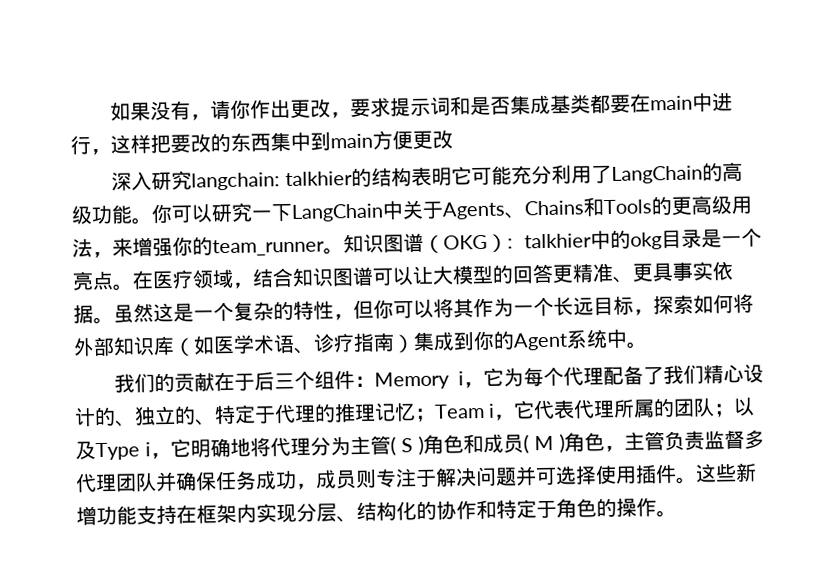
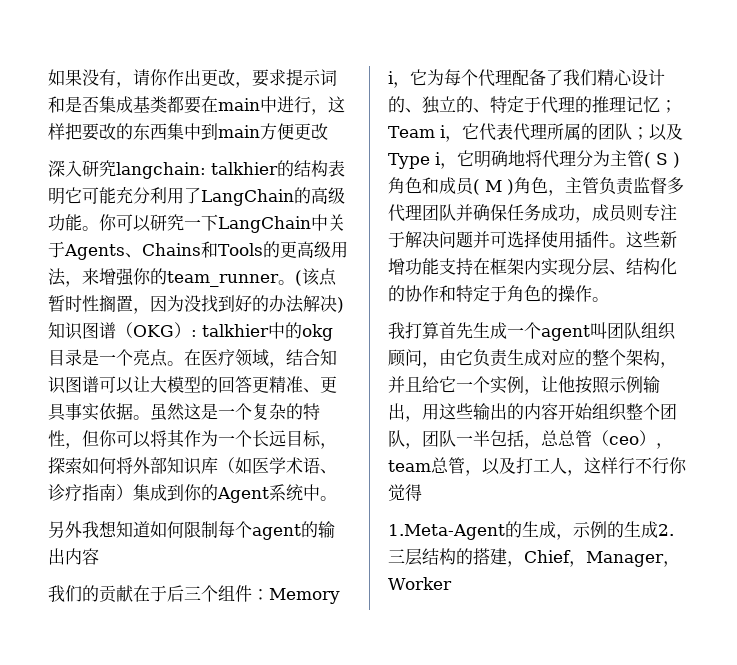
(344, 251) none -> [295,268,337,286] [48,295,344,314] (该点暂时性搁置，因为没找到好的办法解决)
(648, 345) none -> [48,521,335,540] [48,548,99,565] // 另外我想知道如何限制每个agent的输出内容
(677, 513) none -> [388,322,676,341] [388,349,677,368] [388,376,660,395] [388,403,677,422] [388,430,673,449] [388,457,687,476] [388,484,422,501] [388,521,674,540] [388,548,680,567] [388,577,452,590] // 我打算首先生成一个agent叫团队组织顾问，由它负责生成对应的整个架构，并且给它一个实例，让他按照示例输出，用这些输出的内容开始组织整个团队，团队一半包括，总总管（ceo），team总管，以及打工人，这样行不行你觉得 // 1.Meta-Agent的生成，示例的生成2.三层结构的搭建，Chief，Manager，Worker

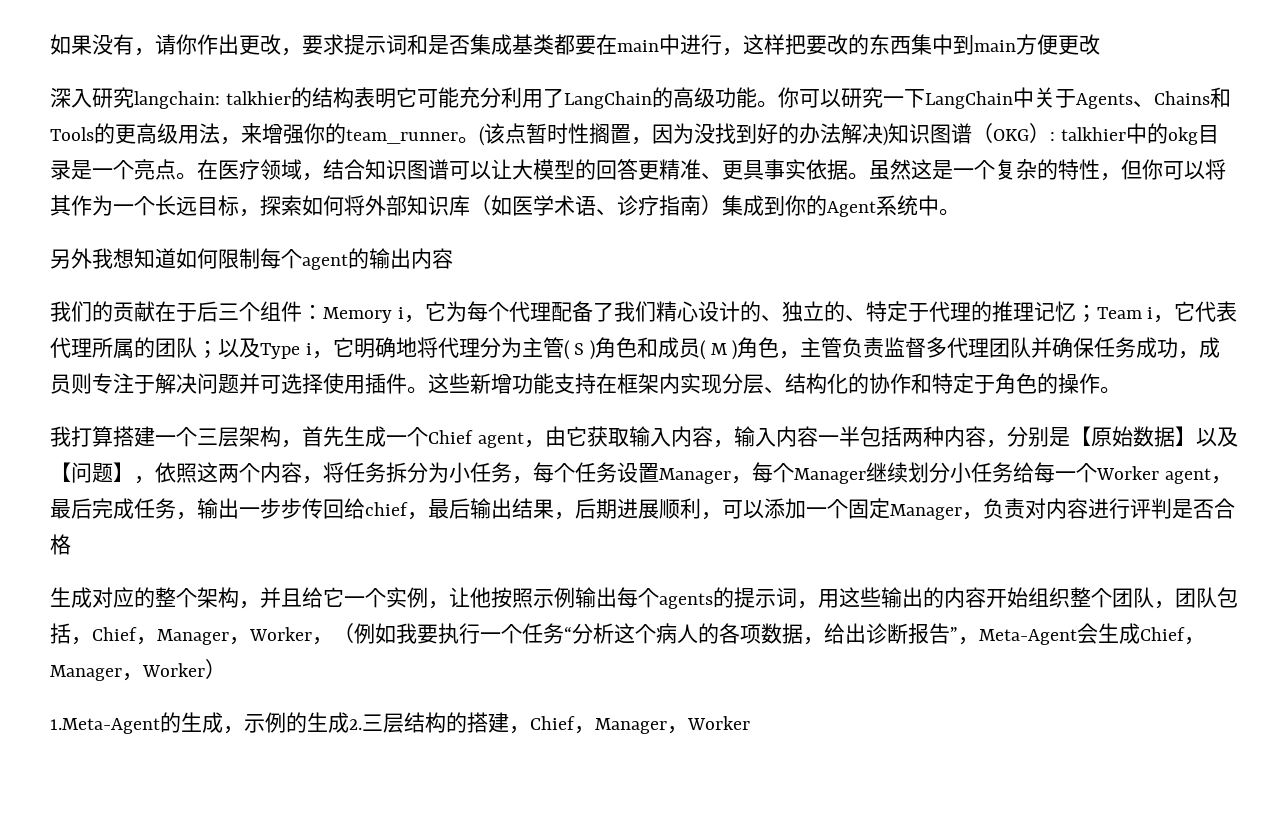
[439,322,676,341] [388,349,508,368] 首先生成一个agent叫团队组织顾问，由它负责 -> [113,426,1238,448] [50,462,1232,484] [50,498,1235,520] [50,534,71,555] 搭建一个三层架构，首先生成一个Chief agent，由它获取输入内容，输入内容一半包括两种内容，分别是【原始数据】以及【问题】，依照这两个内容，将任务拆分为小任务，每个任务设置Manager，每个Manager继续划分小任务给每一个Worker agent，最后完成任务，输出一步步传回给chief，最后输出结果，后期进展顺利，可以添加一个固定Manager，负责对内容进行评判是否合格 //
(405, 411) none -> [617,587,797,609] 每个agents的提示词
[456,430,673,449] [388,457,687,476] [388,484,422,501] 一半包括，总总管（ceo），team总管，以及打工人，这样行不行你觉得 -> [1217,587,1238,608] [50,623,1205,645] [50,659,226,681] 包括，Chief，Manager，Worker，（例如我要执行一个任务“分析这个病人的各项数据，给出诊断报告”，Meta-Agent会生成Chief，Manager，Worker）

